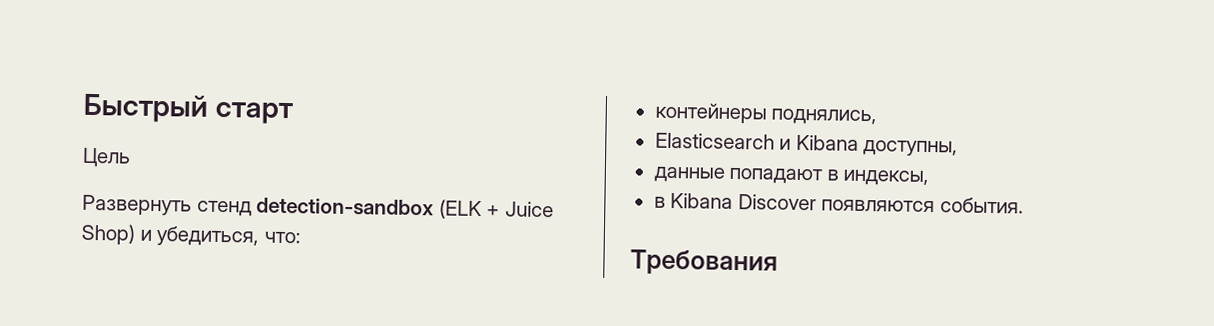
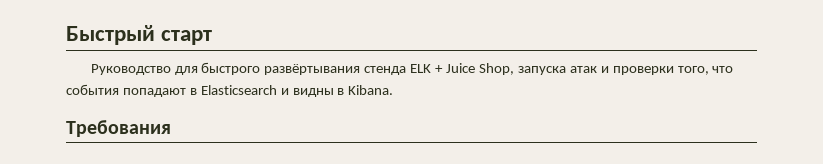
[82,147,131,168] [82,194,554,220] [81,223,301,247] [654,102,878,126] [654,132,959,157] [653,166,930,187] [653,192,1024,214] Цель // Развернуть стенд detection-sandbox (ELK + Juice Shop) и убедиться, что: // контейнеры поднялись, // Elasticsearch и Kibana доступны, // данные попадают в индексы, // в Kibana Discover появляются события. -> [90,62,734,75] [66,84,394,97] Руководство для быстрого развёртывания стенда ELK + Juice Shop, запуска атак и проверки того, что события попадают в Elasticsearch и видны в Kibana.

